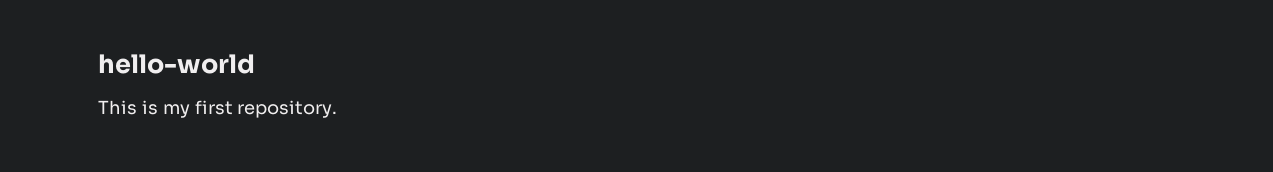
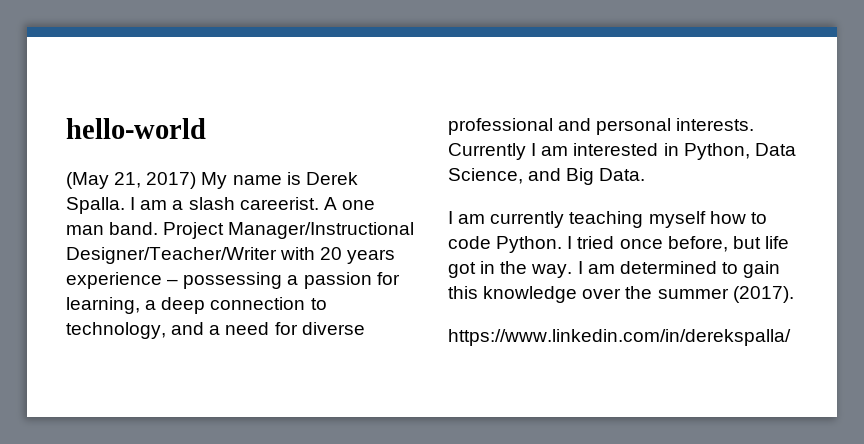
[98,100,338,118] This is my first repository. -> [66,172,358,189] [66,197,375,214] [66,222,415,239] [66,247,396,264] [66,272,400,289] [66,297,327,314] [66,322,365,339] [448,118,755,135] [448,143,796,160] [448,168,646,185] [448,211,767,228] [448,236,789,253] [448,261,781,278] [448,286,794,303] [448,329,791,346] (May 21, 2017) My name is Derek Spalla. I am a slash careerist. A one man band. Project Manager/Instructional Designer/Teacher/Writer with 20 years experience – possessing a passion for learning, a deep connection to technology, and a need for diverse professional and personal interests. Currently I am interested in Python, Data Science, and Big Data. // I am currently teaching myself how to code Python. I tried once before, but life got in the way. I am determined to gain this knowledge over the summer (2017). // https://www.linkedin.com/in/derekspalla/

